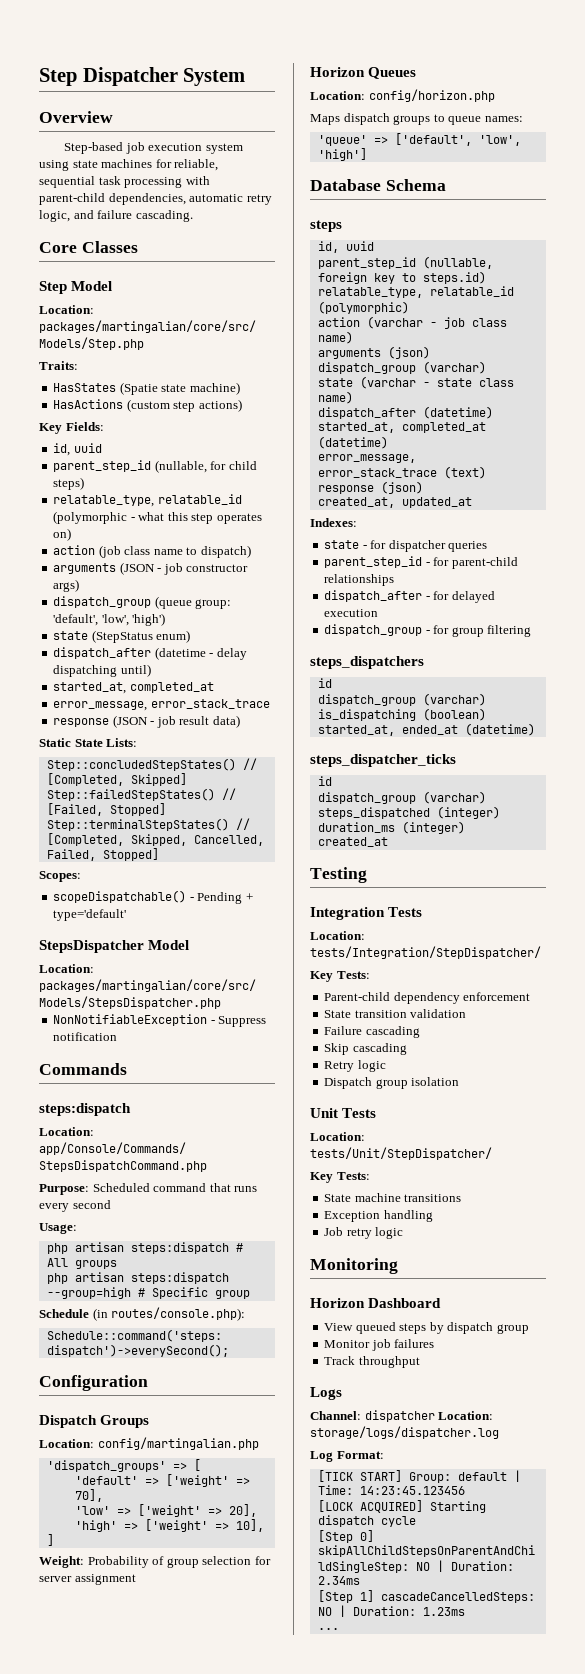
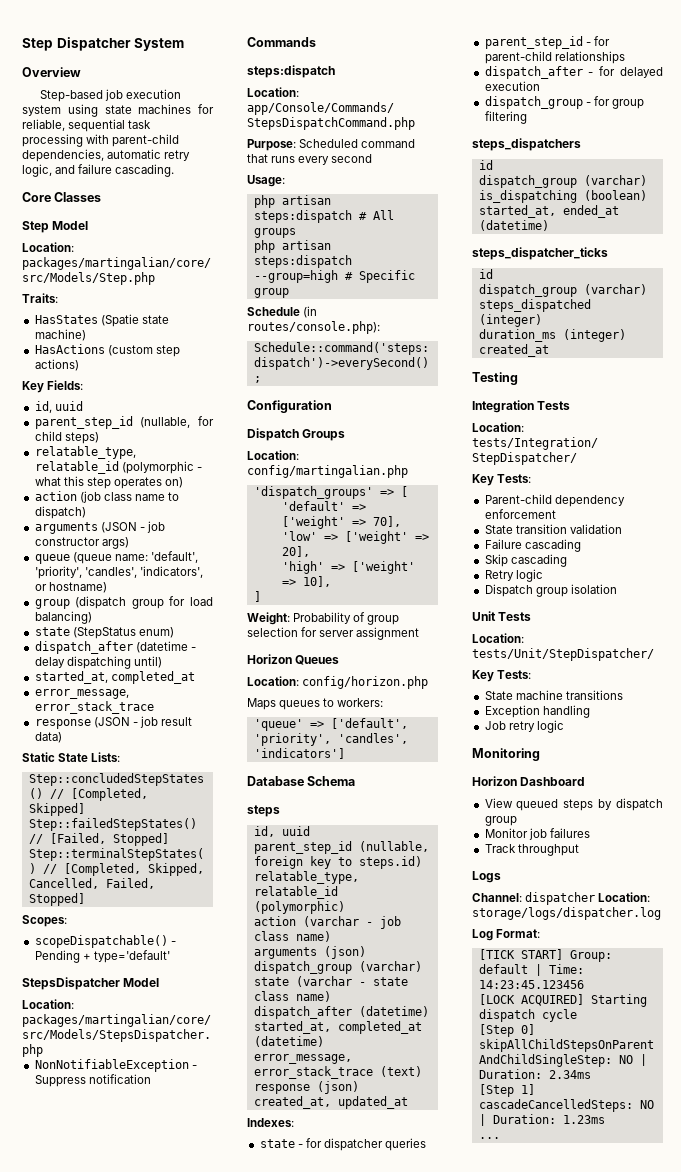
[53,596,232,609] [53,613,166,626] dispatch_group (queue group: 'default', 'low', 'high') -> [34,551,198,564] [34,566,203,579] [34,582,107,593] [34,596,213,609] [34,611,92,624] queue (queue name: 'default', 'priority', 'candles', 'indicators', or hostname) // group (dispatch group for load balancing)
[343,113,523,125] dispatch groups to queue names: -> [279,698,384,710] queues to workers:
[478,135,521,146] [317,148,367,161] 'low', 'high'] -> [253,733,408,746] [253,748,345,759] 'priority', 'candles', 'indicators']

